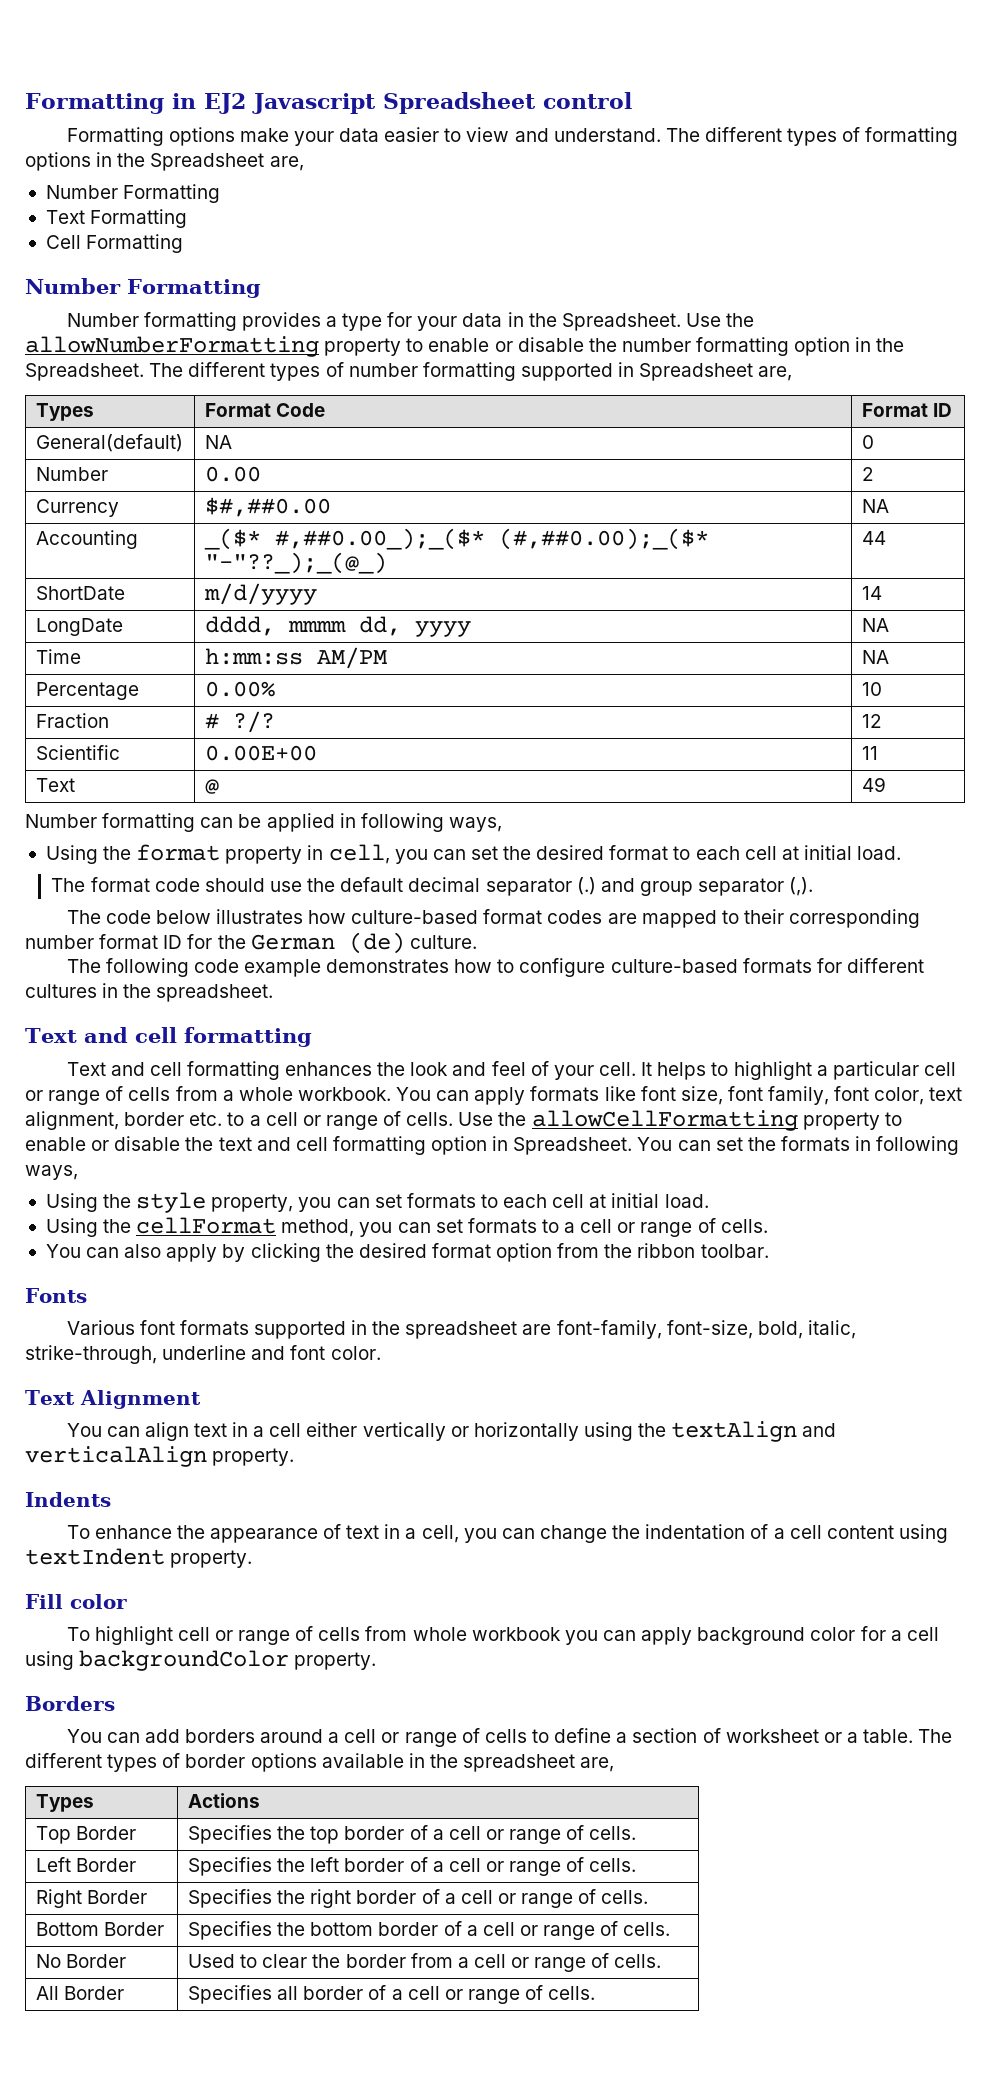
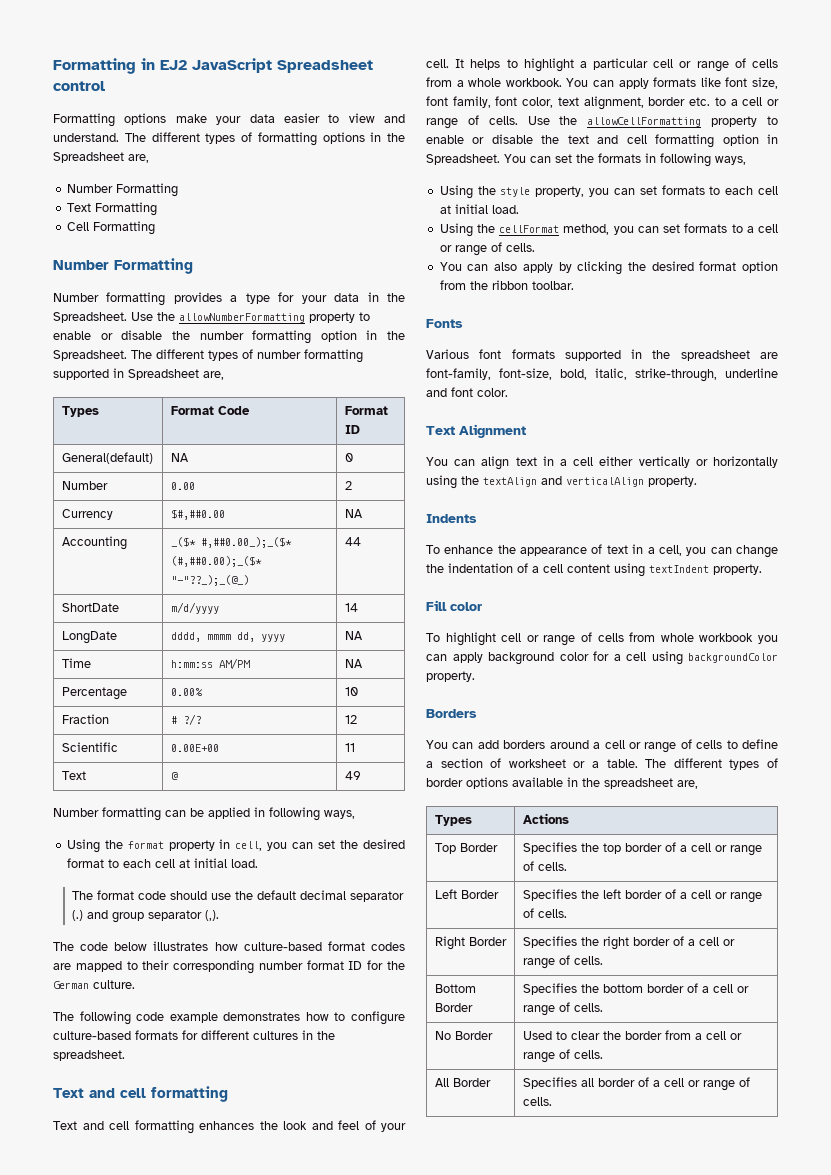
[251,93,376,114] Javascript -> [192,58,272,73] JavaScript
[348,932,405,954] (de) -> (89, 985) none

